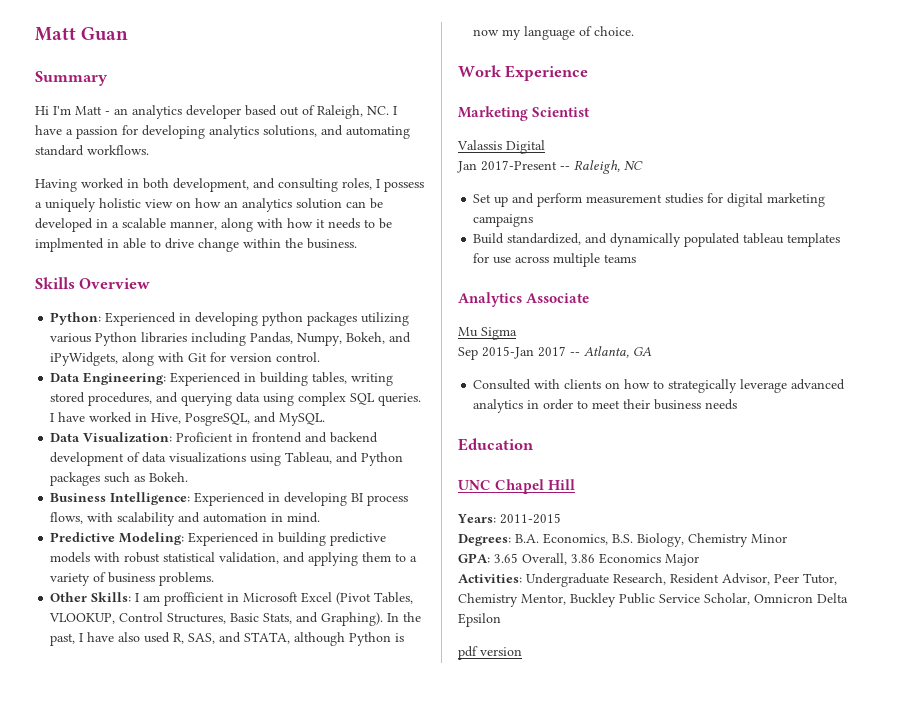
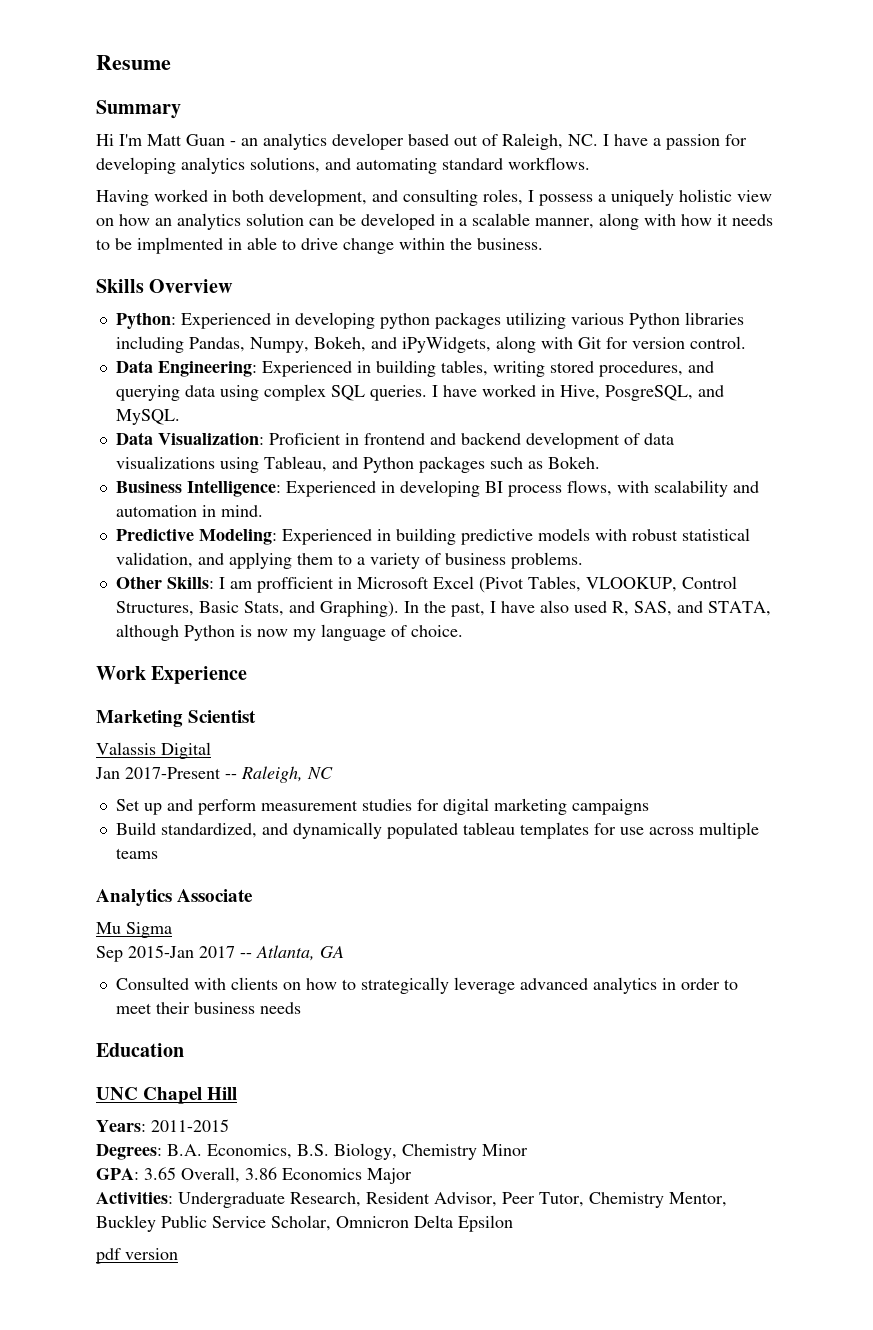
[35,27,129,41] Matt Guan -> [96,55,171,70] Resume
(102, 110) none -> [186,134,225,146] Guan

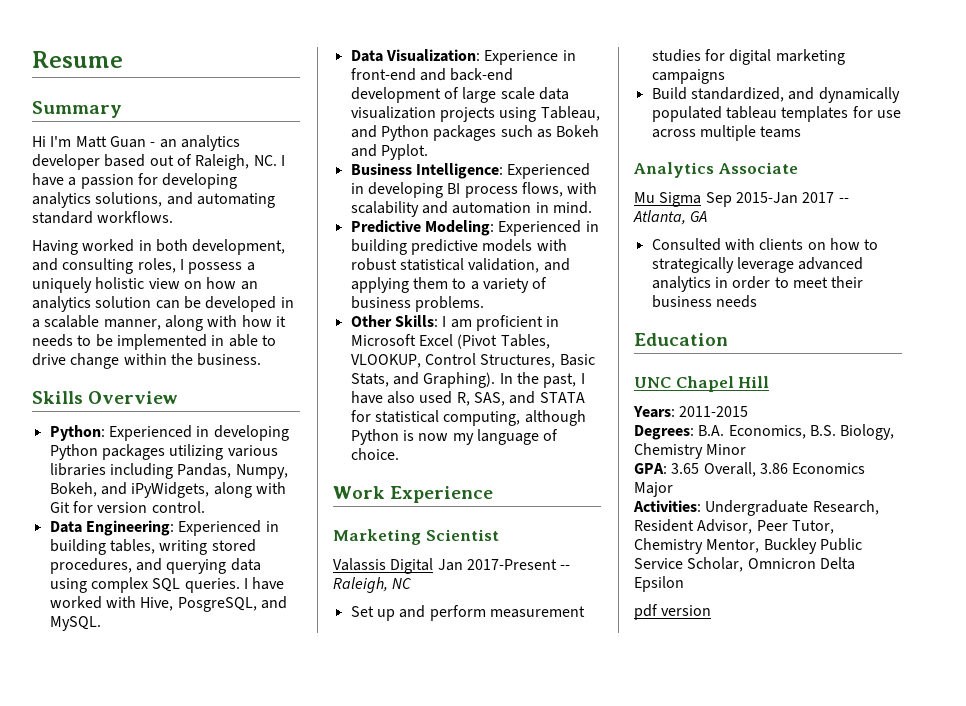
[137,237,223,254] implmented -> [116,334,207,350] implemented
[379,313,430,329] python -> [49,444,98,460] Python
[628,313,680,329] Python -> (278, 451) none
[540,385,555,397] in -> [105,596,136,608] with
[268,432,674,449] [115,456,215,469] Proficient in frontend and backend development of data visualizations -> [484,50,576,65] [350,68,514,81] [350,87,569,103] [350,106,495,122] Experience in front-end and back-end development of large scale data visualization projects
[547,456,600,469] Bokeh. -> [556,125,600,137] [350,144,428,160] Bokeh and Pyplot.
[256,577,334,593] profficient -> [475,315,543,331] proficient
[707,601,771,616] STATA, -> [539,392,585,403] [350,410,521,426] STATA for statistical computing,
(211, 750) // -> (434, 566) none
(172, 930) // -> (702, 199) none

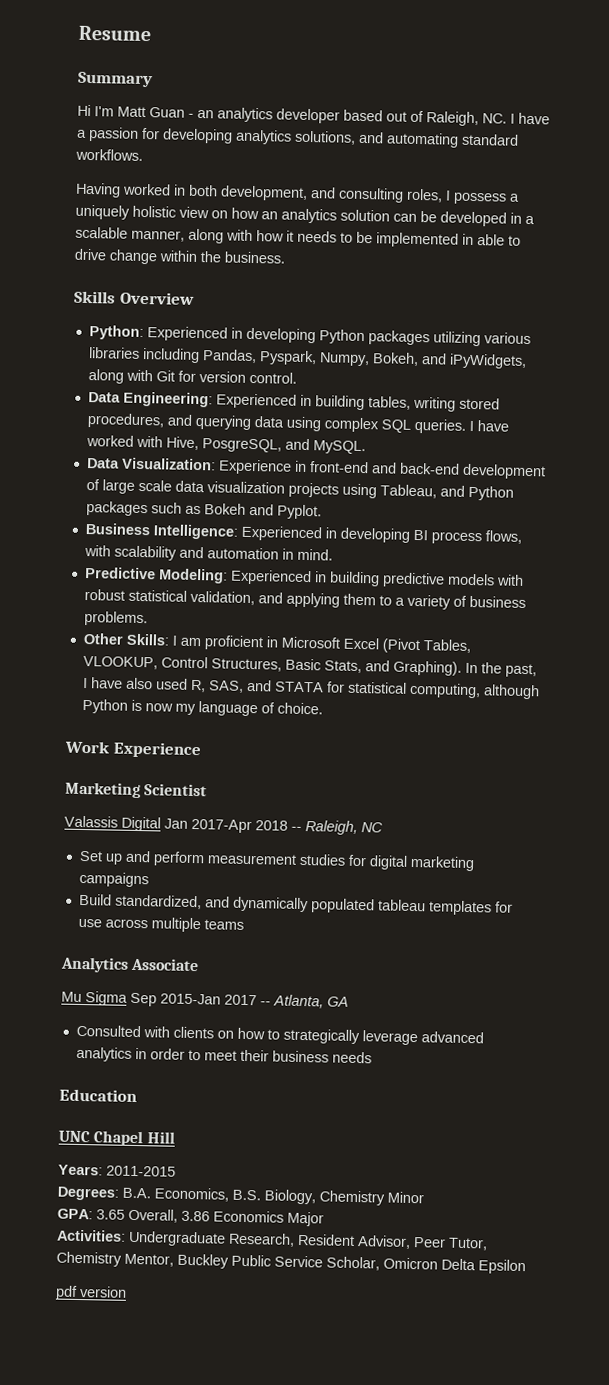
(232, 470) none -> [258,350,317,366] Pyspark,
[466,559,557,570] 2017-Present -> [191,818,288,834] 2017-Apr 2018
[747,558,816,569] Omnicron -> [383,1257,438,1270] Omicron

